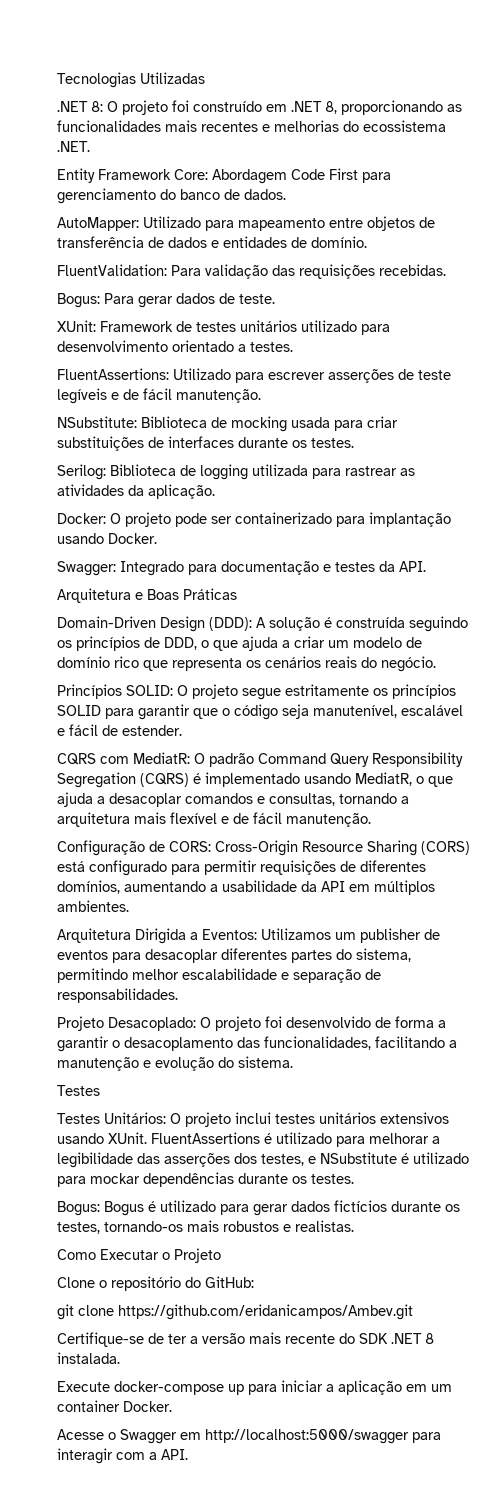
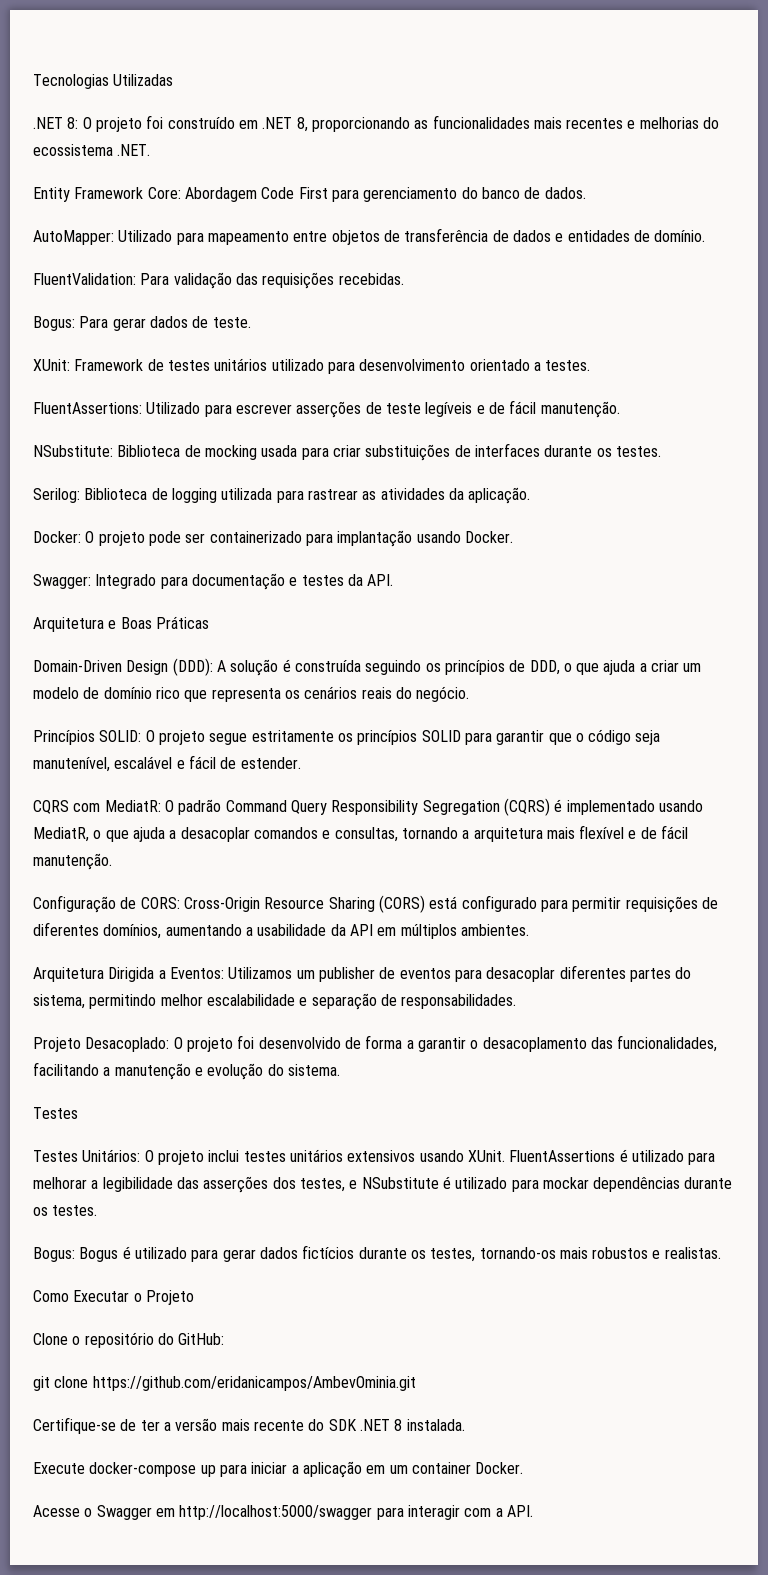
[118,1304,413,1320] https://github.com/eridanicampos/Ambev.git -> [92,1376,416,1391] https://github.com/eridanicampos/AmbevOminia.git

